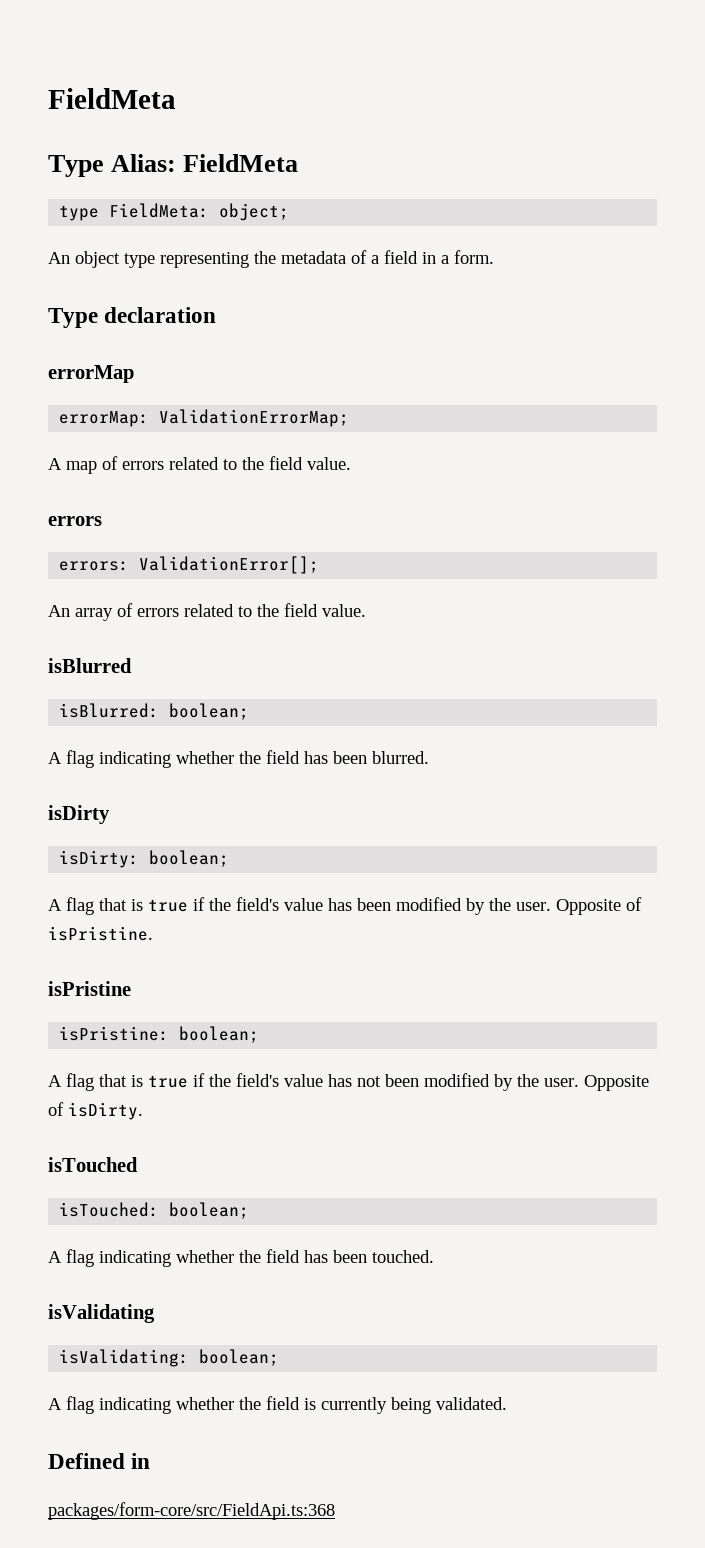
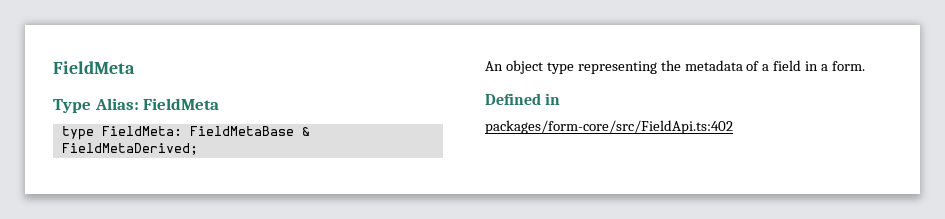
[219,203,290,221] object; -> [189,126,310,136] [61,143,198,155] FieldMetaBase & FieldMetaDerived;
[48,307,217,328] [48,365,134,383] [59,409,350,427] [48,456,351,474] [48,516,102,526] [59,556,320,574] [48,603,366,621] [48,658,132,673] [59,703,250,720] [48,750,429,768] [48,805,110,824] [59,850,230,868] [48,897,642,915] [48,926,153,941] [48,981,131,996] [59,1026,260,1043] [48,1073,649,1091] [48,1102,143,1120] [48,1157,138,1172] [59,1202,250,1219] [48,1249,434,1267] [48,1304,155,1323] [59,1349,280,1367] [48,1396,507,1414] // Type declaration // errorMap // errorMap: ValidationErrorMap; // A map of errors related to the field value. // errors // errors: ValidationError[]; // An array of errors related to the field value. // isBlurred // isBlurred: boolean; // A flag indicating whether the field has been blurred. // isDirty // isDirty: boolean; // A flag that is true if the field's value has been modified by the user. Opposite of isPristine. // isPristine // isPristine: boolean; // A flag that is true if the field's value has not been modified by the user. Opposite of isDirty. // isTouched // isTouched: boolean; // A flag indicating whether the field has been touched. // isValidating // isValidating: boolean; // A flag indicating whether the field is currently being validated. -> (866, 66) none
[48,1502,335,1520] packages/form-core/src/FieldApi.ts:368 -> [485,120,733,134] packages/form-core/src/FieldApi.ts:402

